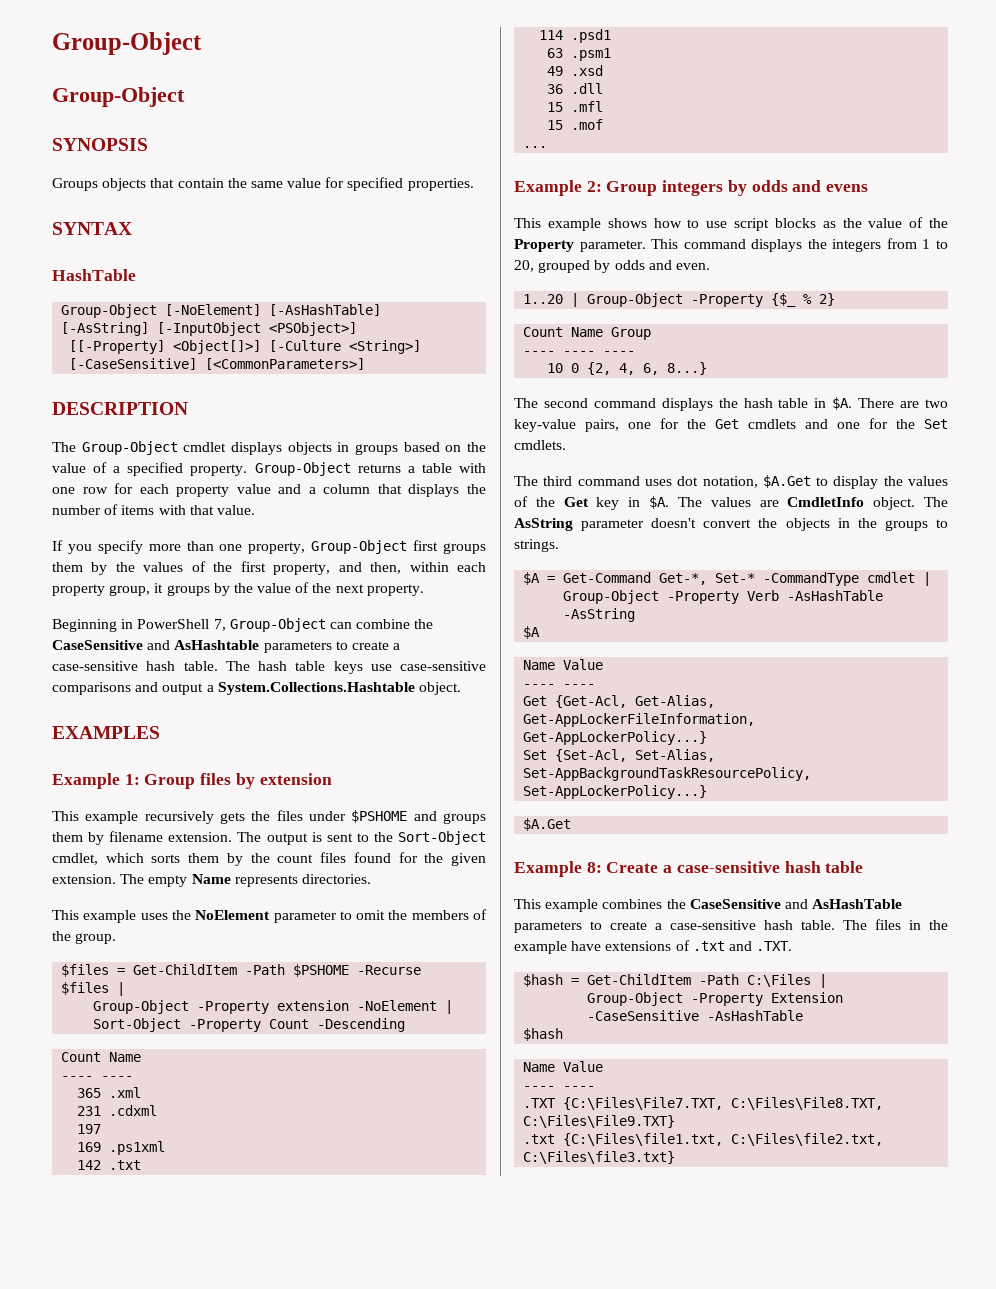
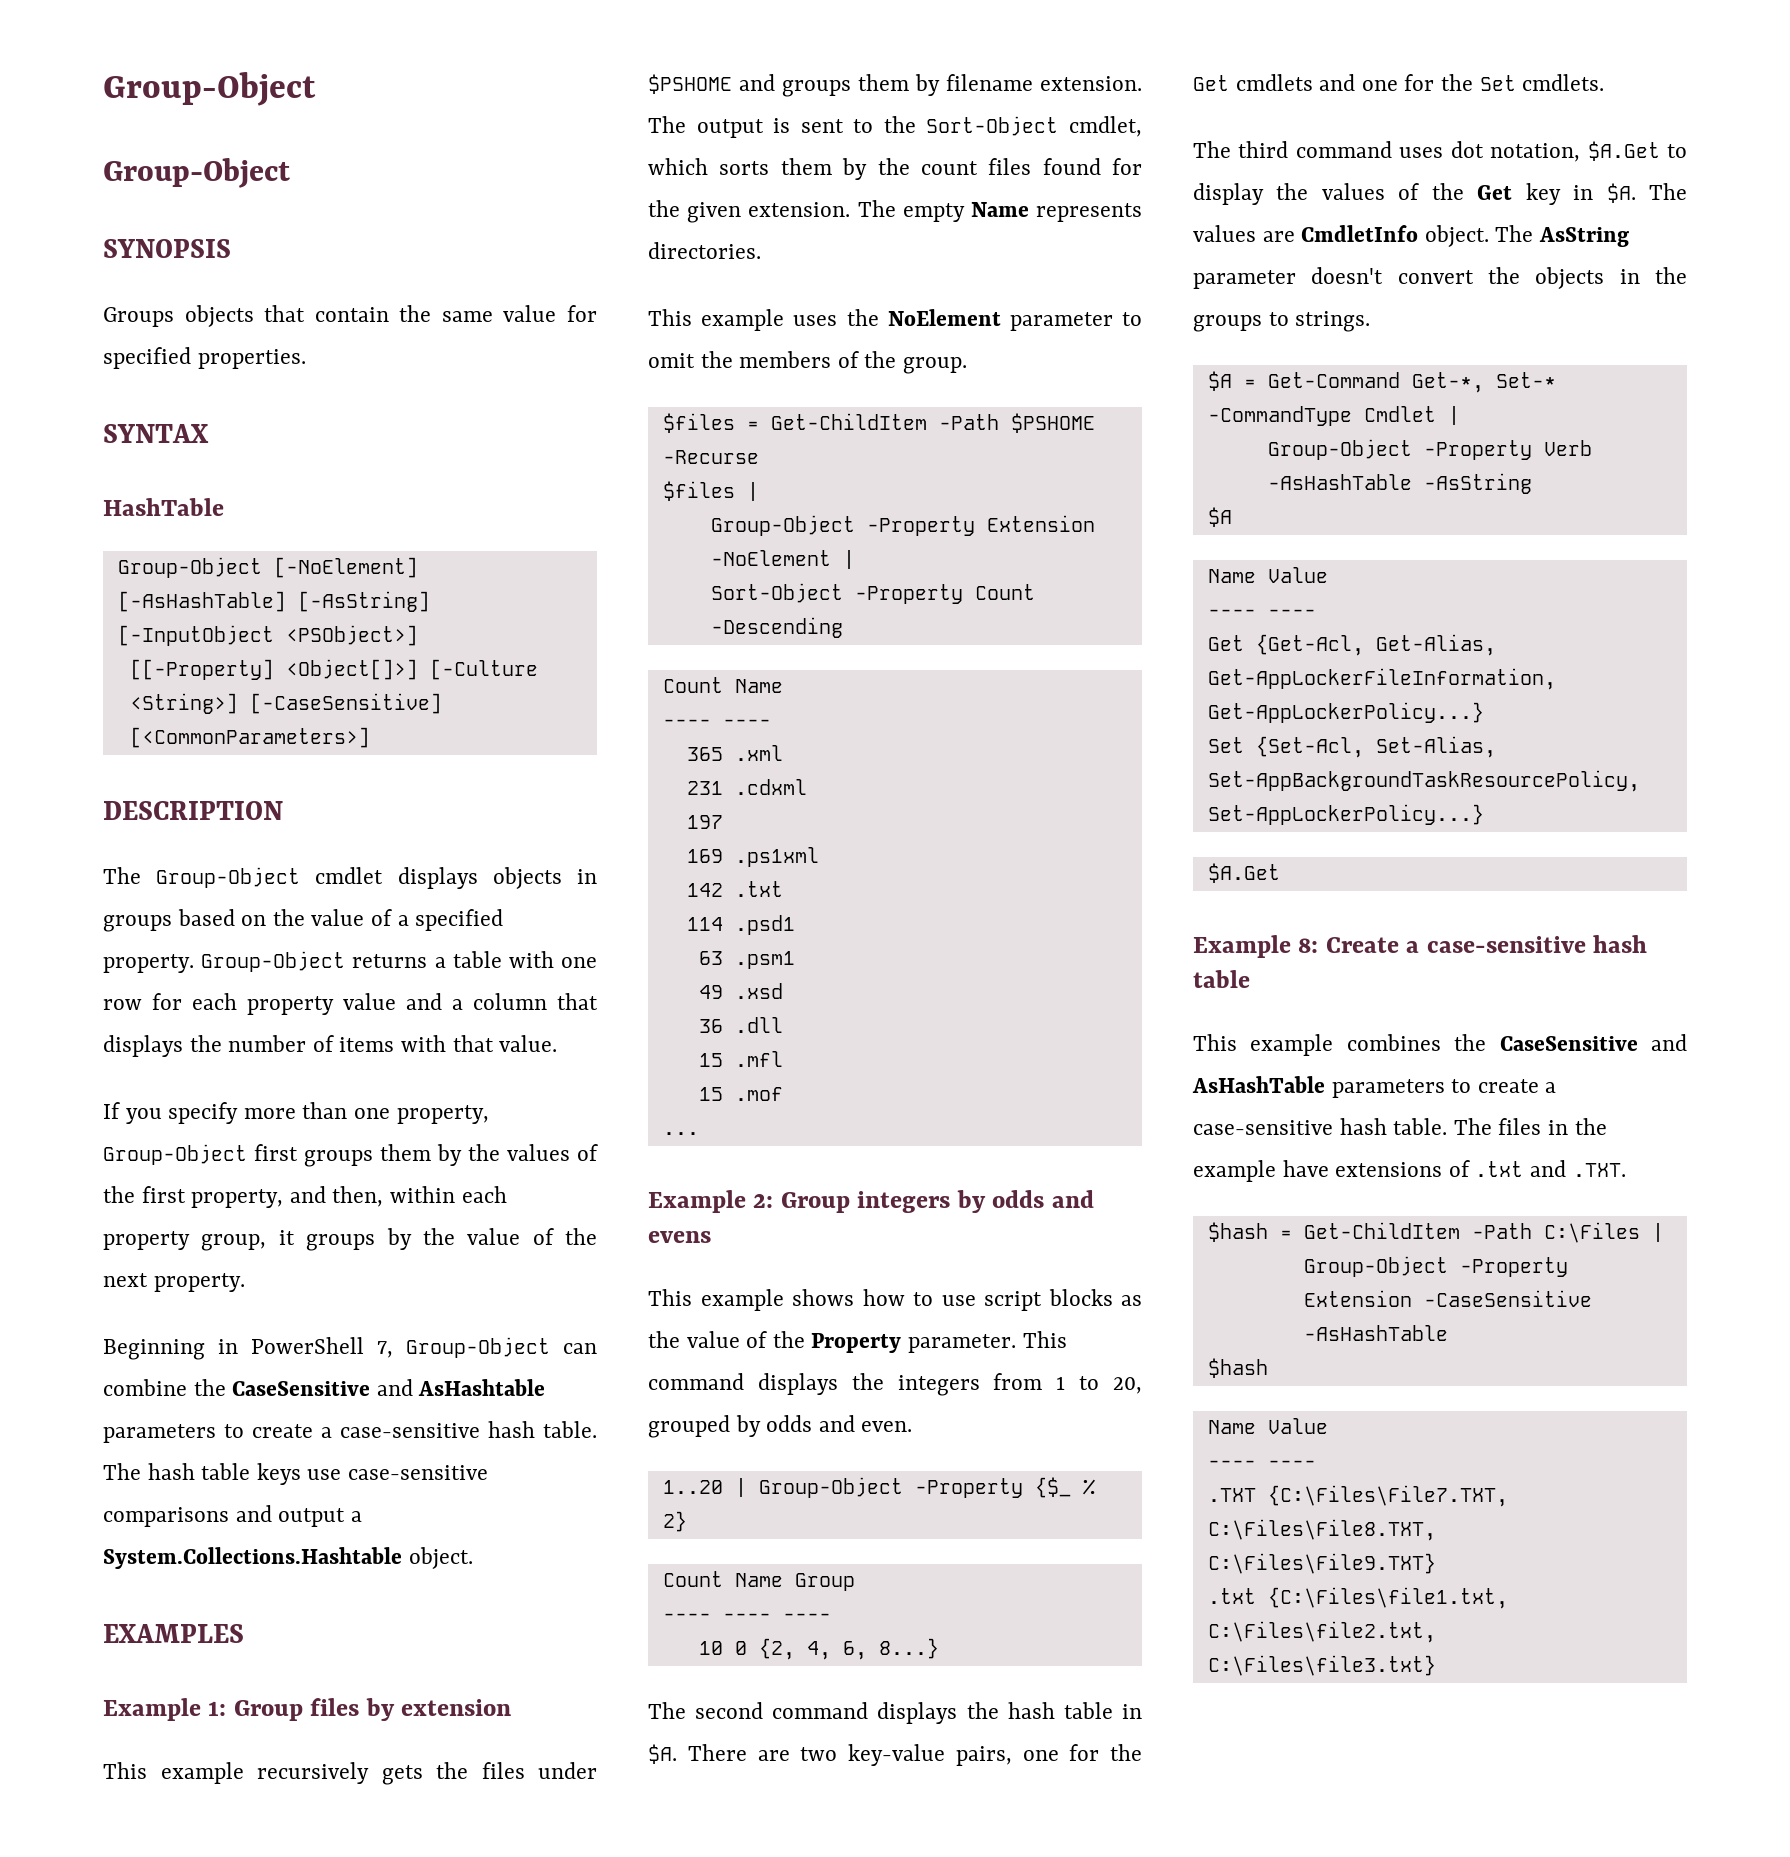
[277,1000,350,1011] extension -> [986,515,1095,532] Extension
[867,572,916,583] cmdlet -> [1363,406,1436,422] Cmdlet

